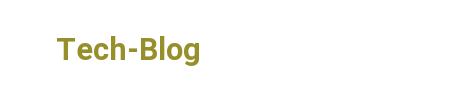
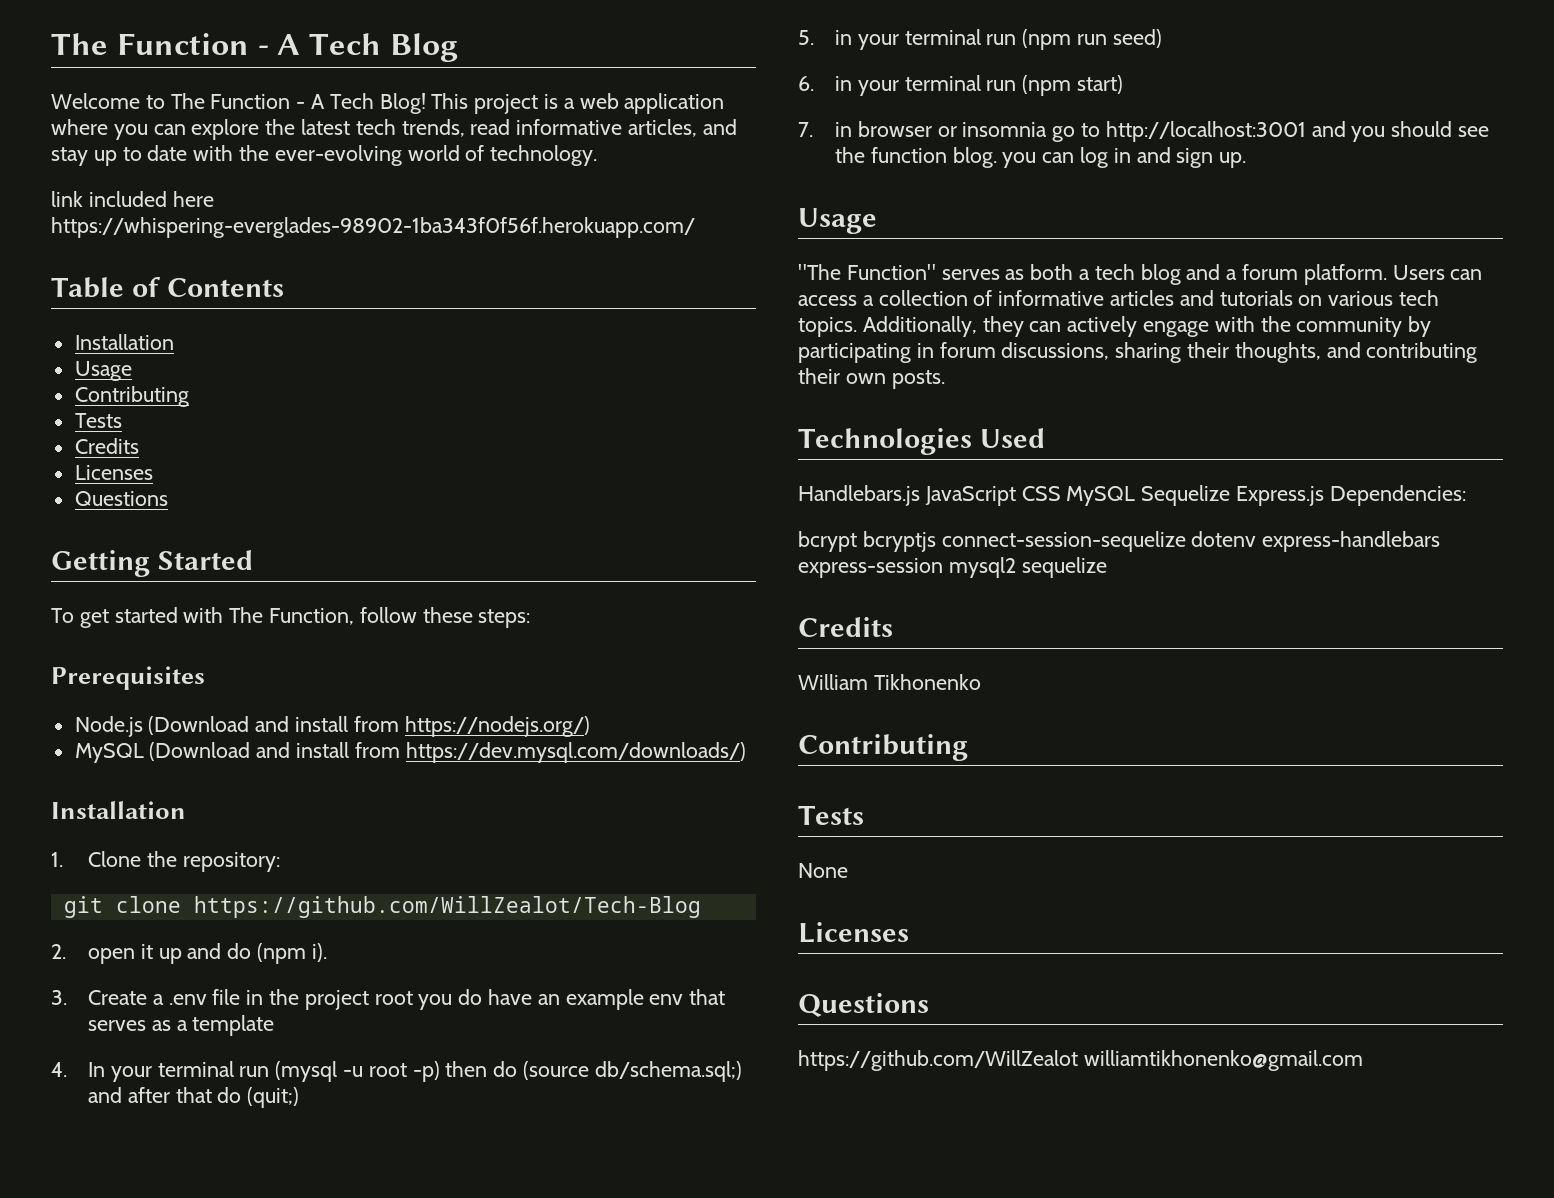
[56,36,201,66] Tech-Blog -> [51,33,458,62] [51,93,725,114] [51,119,737,140] [51,145,598,166] [51,191,214,207] [51,217,695,238] [51,277,284,298] [74,334,174,350] [74,361,132,381] [74,386,189,407] [74,413,122,428] [74,438,139,454] [74,465,153,480] [74,491,168,506] [51,550,253,577] [51,607,531,628] [51,666,205,690] [74,716,590,737] [74,742,746,763] [51,801,186,819] [51,851,280,872] [63,896,701,918] [51,943,327,964] [51,989,726,1010] [87,1015,275,1036] [51,1061,742,1082] [87,1087,300,1108] [798,29,1162,50] [798,75,1123,96] [798,121,1489,142] [834,147,1247,168] [798,208,877,234] [798,264,1483,285] [798,290,1440,306] [798,316,1432,337] [798,342,1478,363] [798,368,945,389] [798,428,1045,455] [798,485,1466,506] [798,531,1441,552] [798,557,1107,578] [798,617,893,637] [798,674,981,690] [798,734,968,761] [798,805,864,825] [798,863,848,878] [798,922,909,943] [798,993,929,1017] [798,1050,1363,1071] The Function - A Tech Blog // Welcome to The Function - A Tech Blog! This project is a web application where you can explore the latest tech trends, read informative articles, and stay up to date with the ever-evolving world of technology. // link included here https://whispering-everglades-98902-1ba343f0f56f.herokuapp.com/ // Table of Contents // Installation // Usage // Contributing // Tests // Credits // Licenses // Questions // Getting Started // To get started with The Function, follow these steps: // Prerequisites // Node.js (Download and install from https://nodejs.org/) // MySQL (Download and install from https://dev.mysql.com/downloads/) // Installation // 1. Clone the repository: // git clone https://github.com/WillZealot/Tech-Blog // 2. open it up and do (npm i). // 3. Create a .env file in the project root you do have an example env that serves as a template // 4. In your terminal run (mysql -u root -p) then do (source db/schema.sql;) and after that do (quit;) // 5. in your terminal run (npm run seed) // 6. in your terminal run (npm start) // 7. in browser or insomnia go to http://localhost:3001 and you should see the function blog. you can log in and sign up. // Usage // "The Function" serves as both a tech blog and a forum platform. Users can access a collection of informative articles and tutorials on various tech topics. Additionally, they can actively engage with the community by participating in forum discussions, sharing their thoughts, and contributing their own posts. // Technologies Used // Handlebars.js JavaScript CSS MySQL Sequelize Express.js Dependencies: // bcrypt bcryptjs connect-session-sequelize dotenv express-handlebars express-session mysql2 sequelize // Credits // William Tikhonenko // Contributing // Tests // None // Licenses // Questions // https://github.com/WillZealot williamtikhonenko@gmail.com

